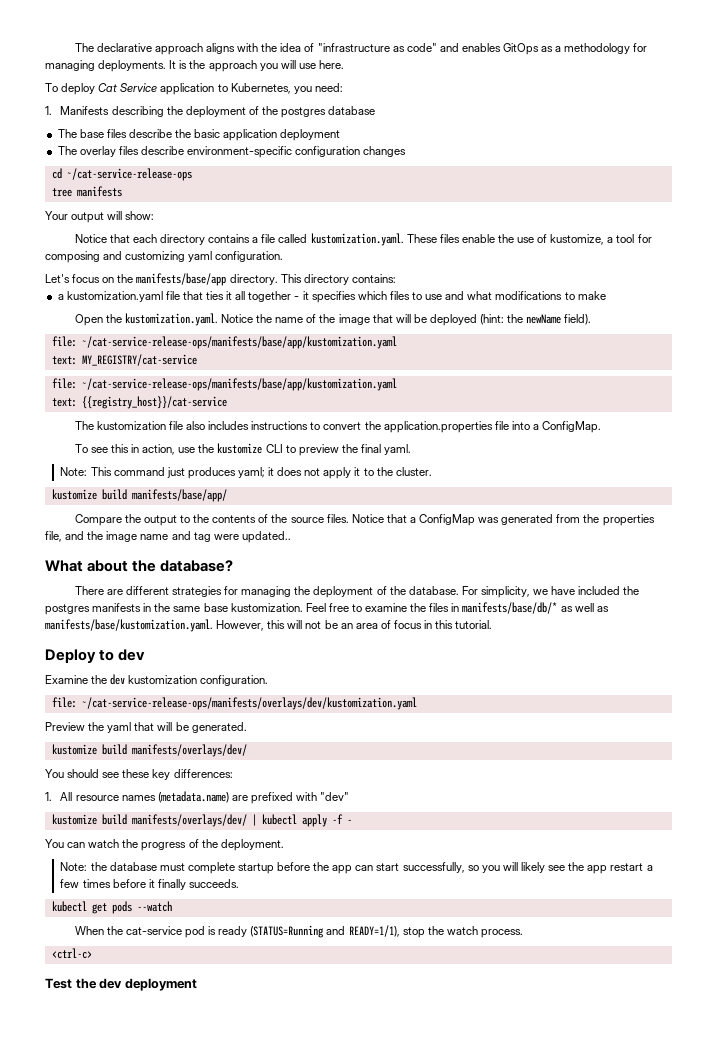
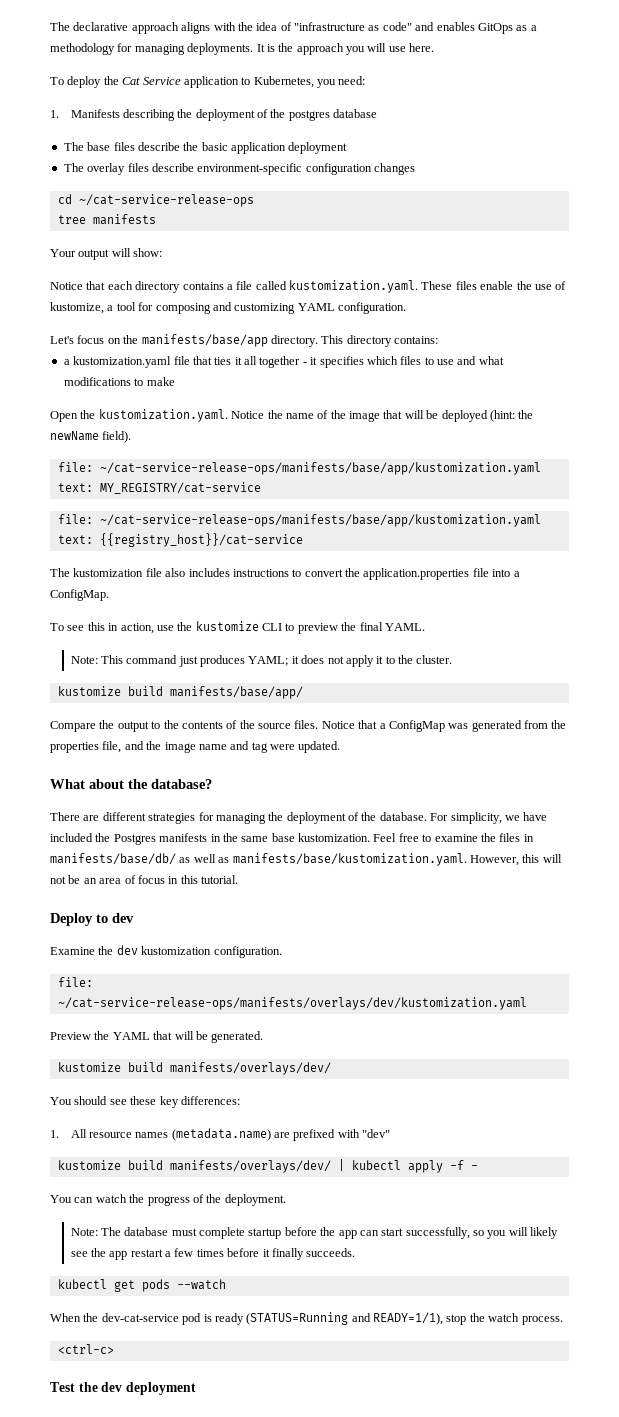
(96, 89) none -> [103,76,119,85] the
[188,251,213,262] yaml -> [297,303,335,311] YAML
[384,444,412,455] yaml. -> [384,623,425,631] YAML.
[237,467,265,478] yaml; -> [248,656,289,666] YAML;
[241,531,291,543] updated.. -> [298,741,341,753] updated.
[45,604,90,615] postgres -> [113,834,156,845] Postgres
[462,602,558,614] manifests/base/db/* -> [50,853,176,865] manifests/base/db/
[107,722,132,733] yaml -> [112,1032,150,1040] YAML
[90,862,107,871] the -> [100,1227,121,1236] The
[125,926,182,935] cat-service -> [101,1313,179,1322] dev-cat-service

